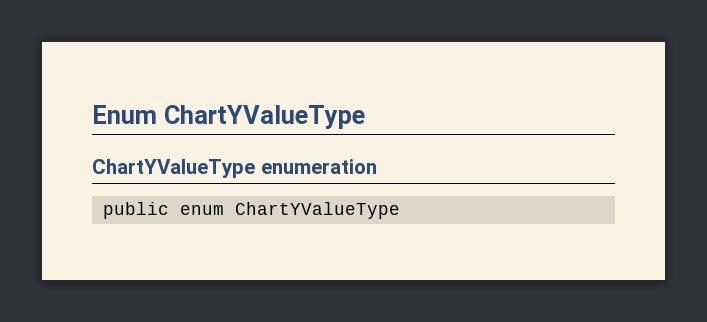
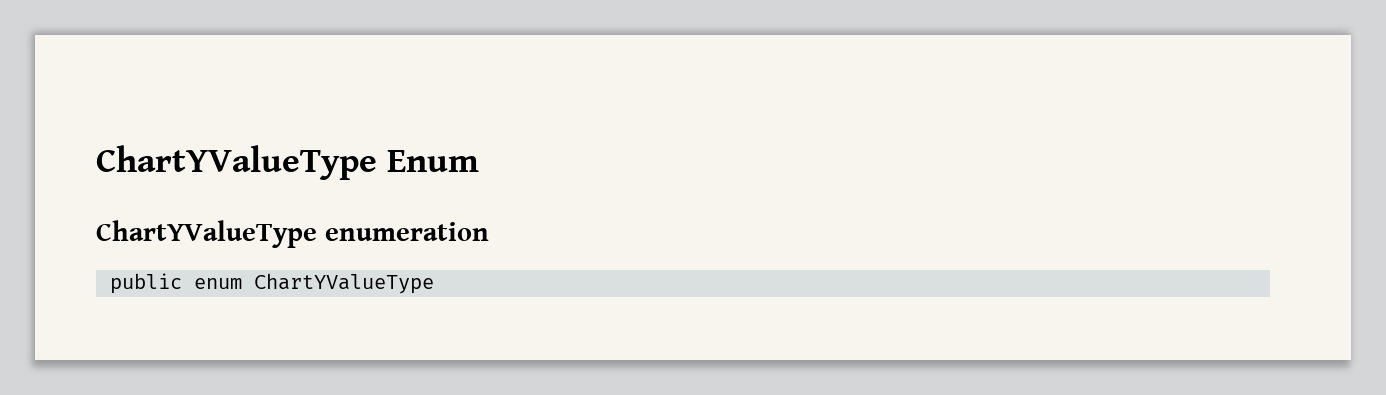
(92, 114) none -> [96,145,377,180] ChartYValueType
[163,105,365,129] ChartYValueType -> (479, 161) none

